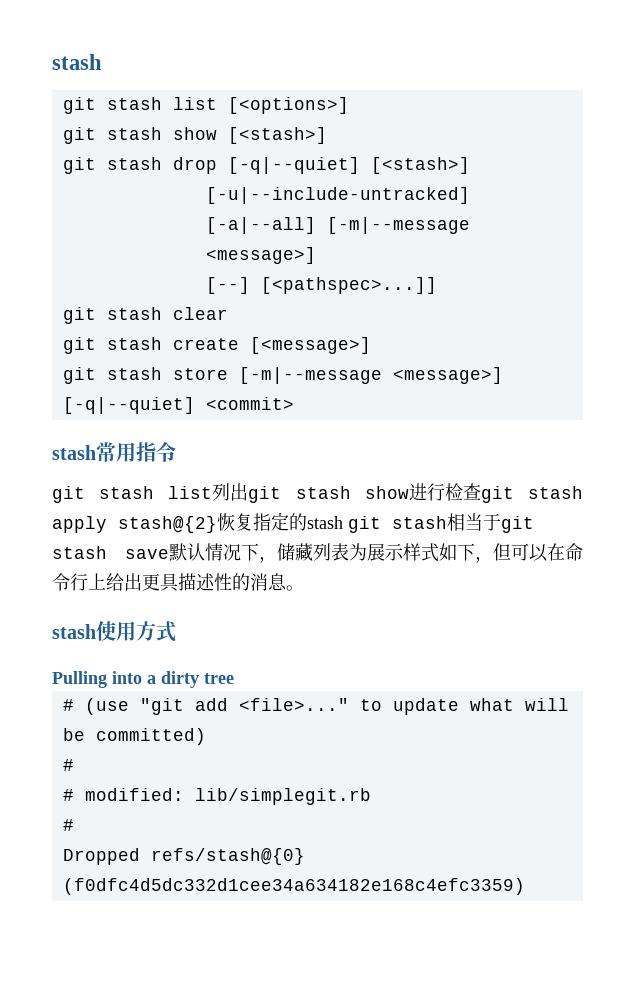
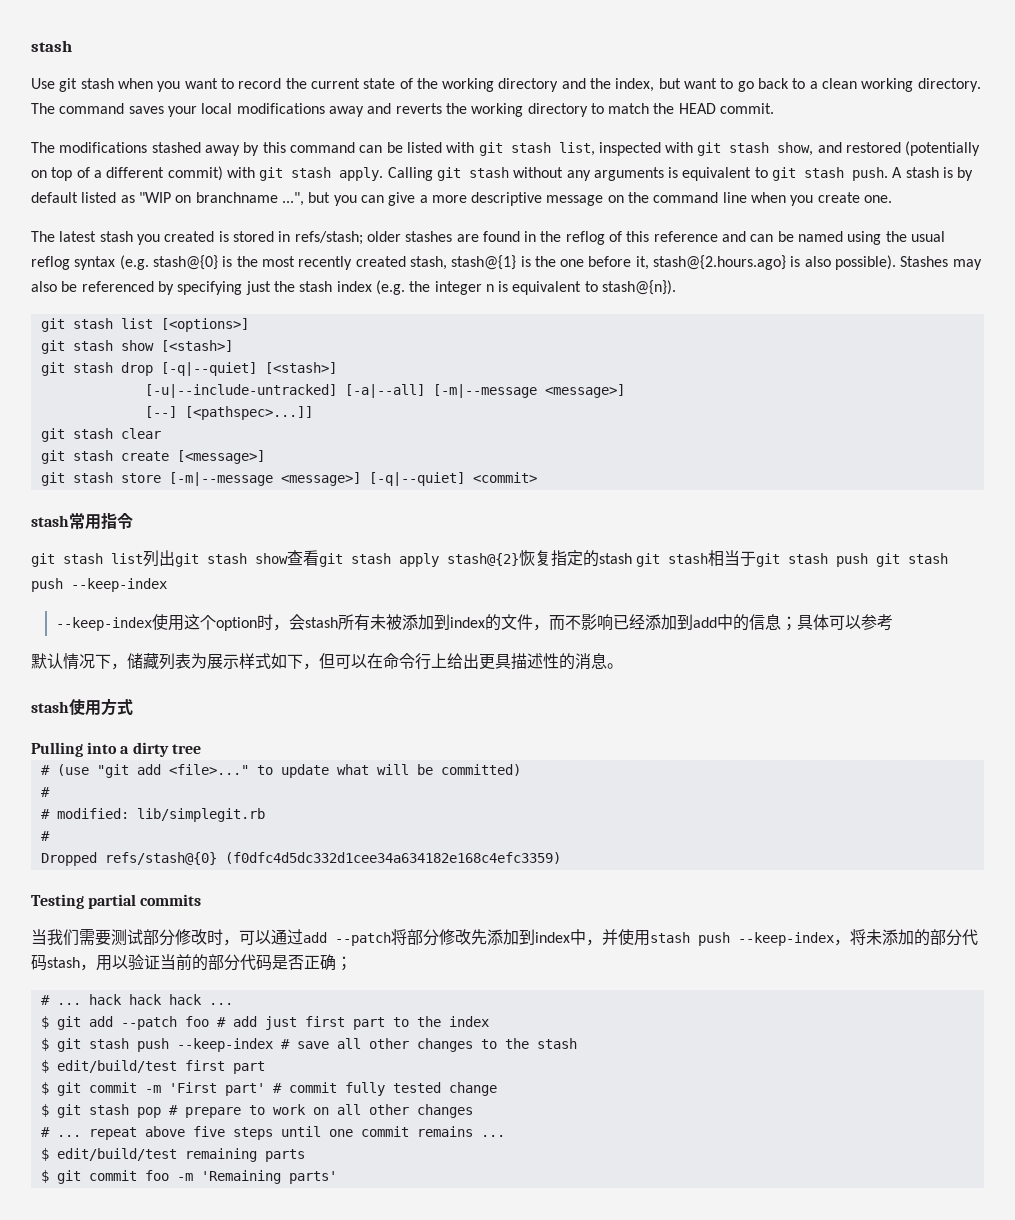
[52,54,102,70] stash -> [31,40,72,52] [31,78,981,92] [31,103,775,117] [31,141,981,156] [31,166,974,181] [31,192,893,206] [31,231,946,245] [31,255,982,270] [31,280,677,295] stash // Use git stash when you want to record the current state of the working directory and the index, but want to go back to a clean working directory. The command saves your local modifications away and reverts the working directory to match the HEAD commit. // The modifications stashed away by this command can be listed with git stash list, inspected with git stash show, and restored (potentially on top of a different commit) with git stash apply. Calling git stash without any arguments is equivalent to git stash push. A stash is by default listed as "WIP on branchname ...", but you can give a more descriptive message on the command line when you create one. // The latest stash you created is stored in refs/stash; older stashes are found in the reflog of this reference and can be named using the usual reflog syntax (e.g. stash@{0} is the most recently created stash, stash@{1} is the one before it, stash@{2.hours.ago} is also possible). Stashes may also be referenced by specifying just the stash index (e.g. the integer n is equivalent to stash@{n}).
[408,483,481,501] 进行检查 -> [287,550,319,566] 查看
[125,549,169,559] save -> [836,553,949,567] [31,578,167,592] [56,614,894,631] push git stash push --keep-index // --keep-index使用这个option时，会stash所有未被添加到index的文件，而不影响已经添加到add中的信息；具体可以参考 //
(525, 886) none -> [31,894,202,909] [31,929,978,946] [31,954,352,971] [40,994,233,1005] [40,1016,489,1030] [40,1038,577,1052] [40,1060,265,1074] [40,1082,497,1096] [40,1104,473,1118] [40,1126,505,1140] [40,1148,305,1162] [40,1170,337,1184] // Testing partial commits // 当我们需要测试部分修改时，可以通过add --patch将部分修改先添加到index中，并使用stash push --keep-index，将未添加的部分代码stash，用以验证当前的部分代码是否正确； // # ... hack hack hack ... // $ git add --patch foo # add just first part to the index // $ git stash push --keep-index # save all other changes to the stash // $ edit/build/test first part // $ git commit -m 'First part' # commit fully tested change // $ git stash pop # prepare to work on all other changes // # ... repeat above five steps until one commit remains ... // $ edit/build/test remaining parts // $ git commit foo -m 'Remaining parts'

